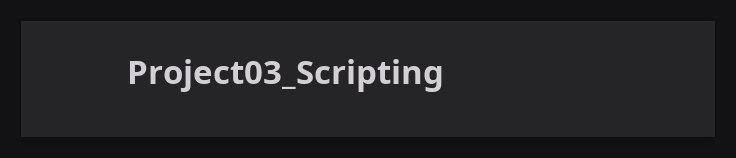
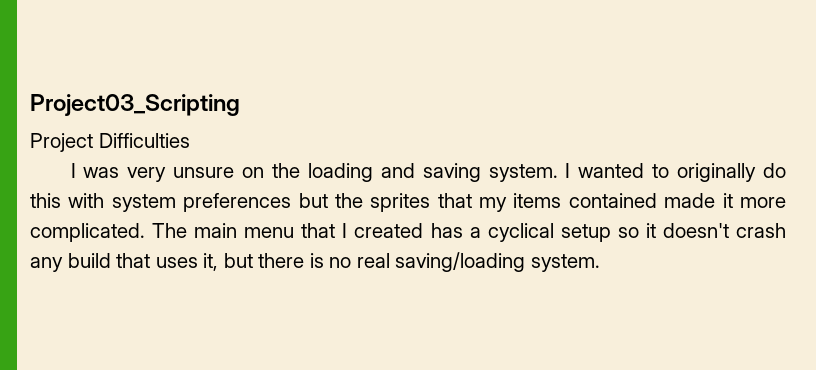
(444, 75) none -> [30,133,190,152] [70,163,787,182] [30,193,787,212] [30,223,786,242] [30,252,600,272] // Project Difficulties // I was very unsure on the loading and saving system. I wanted to originally do this with system preferences but the sprites that my items contained made it more complicated. The main menu that I created has a cyclical setup so it doesn't crash any build that uses it, but there is no real saving/loading system.

